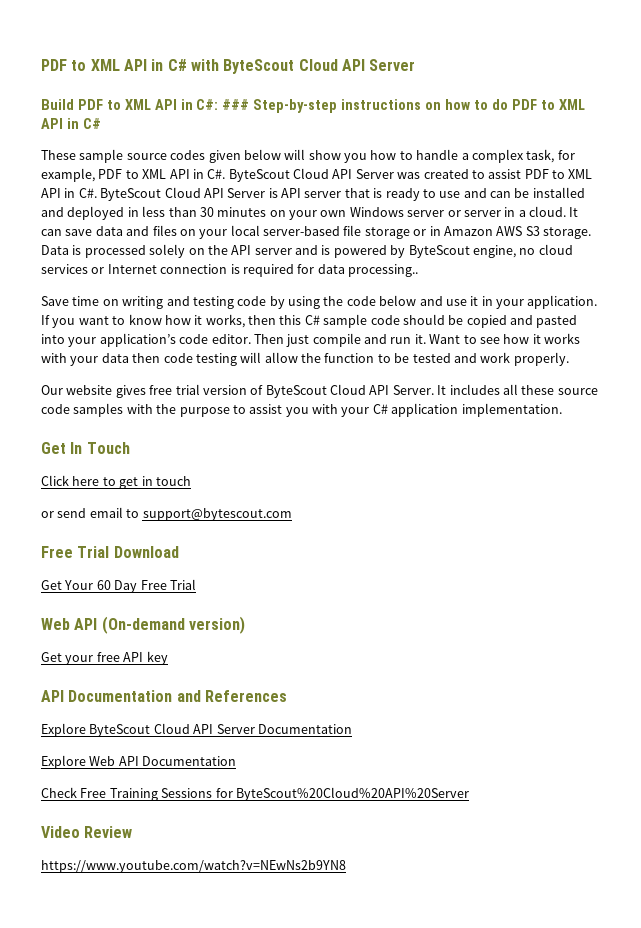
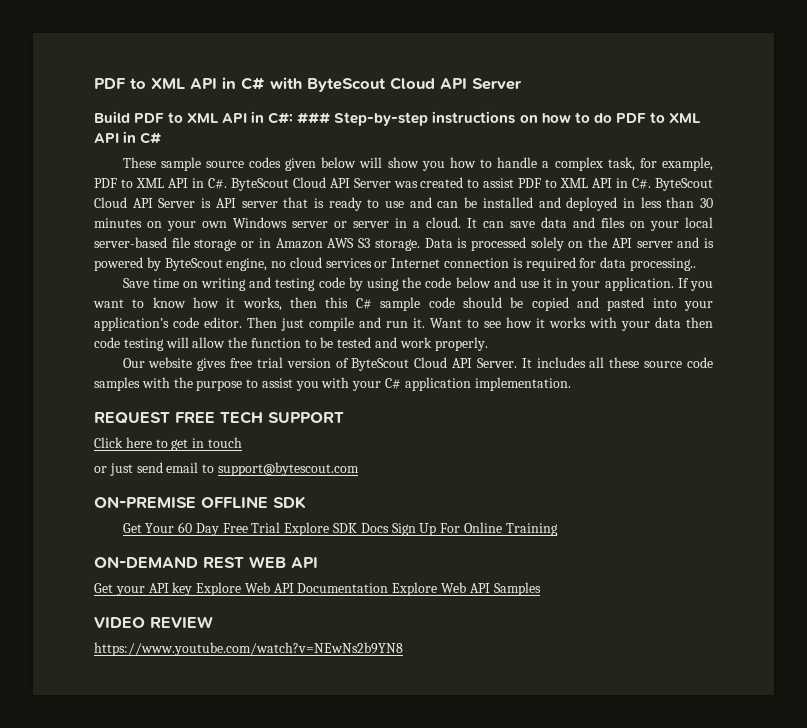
[41,442,130,454] Get In Touch -> [94,411,344,424] REQUEST FREE TECH SUPPORT
(54, 514) none -> [109,463,133,476] just
[41,546,179,558] Free Trial Download -> [94,496,306,509] ON-PREMISE OFFLINE SDK
[41,616,245,634] // Web API (On-demand version) -> [284,522,558,536] [94,556,318,568] Explore SDK Docs Sign Up For Online Training // ON-DEMAND REST WEB API
[96,652,120,662] free -> (145, 591) none
[41,690,287,702] [41,723,352,737] [41,755,237,769] [41,787,469,801] [41,826,133,838] // API Documentation and References // Explore ByteScout Cloud API Server Documentation // Explore Web API Documentation // Check Free Training Sessions for ByteScout%20Cloud%20API%20Server // Video Review -> [196,582,541,596] [94,616,213,628] Explore Web API Documentation Explore Web API Samples // VIDEO REVIEW

